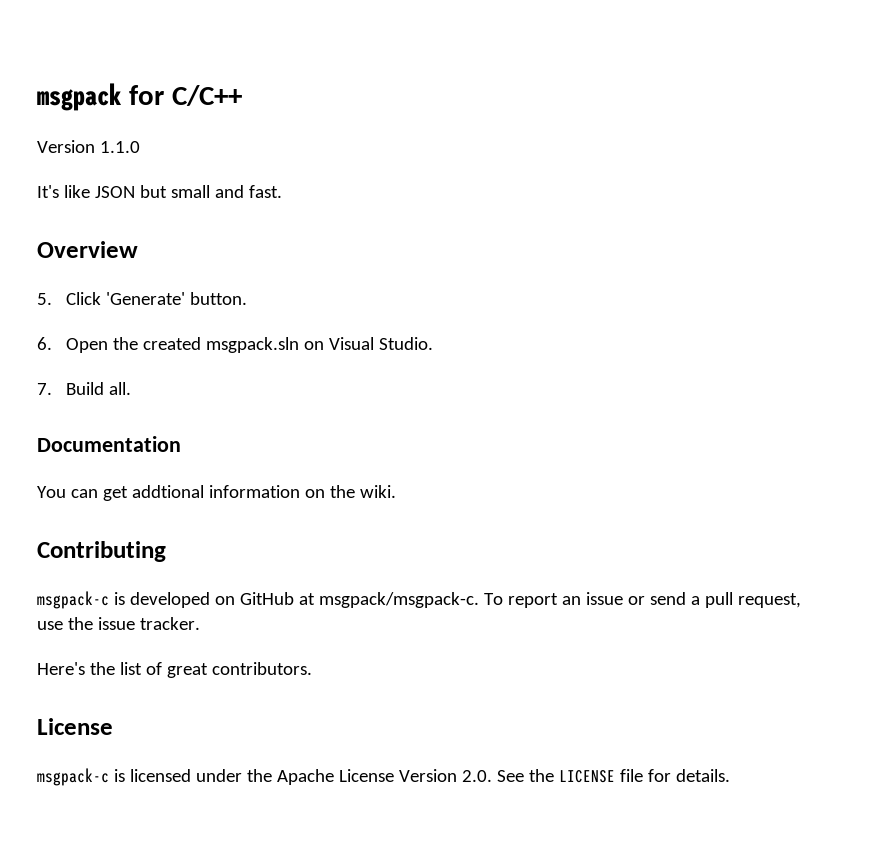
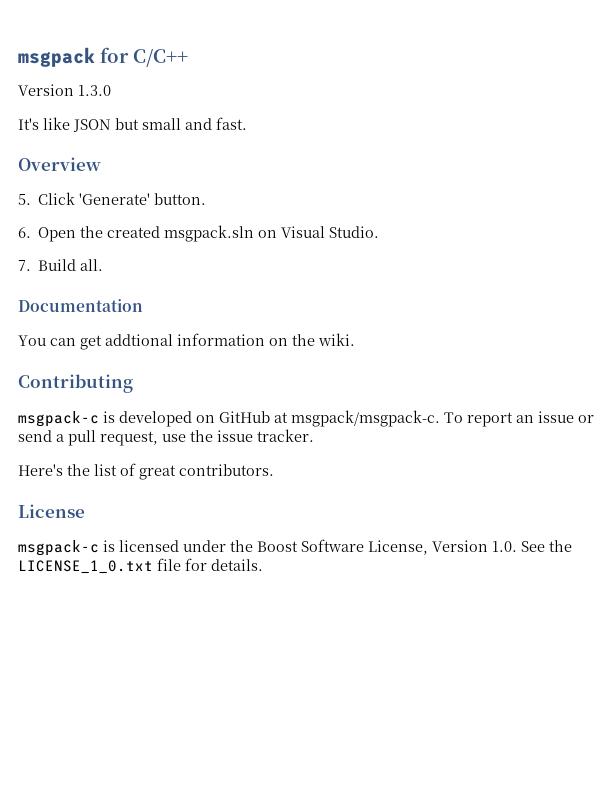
[99,141,140,153] 1.1.0 -> [78,85,111,96] 1.3.0
[276,769,492,785] Apache License Version 2.0. -> [257,539,517,555] Boost Software License, Version 1.0.
[558,770,615,783] LICENSE -> [18,560,153,574] LICENSE_1_0.txt

